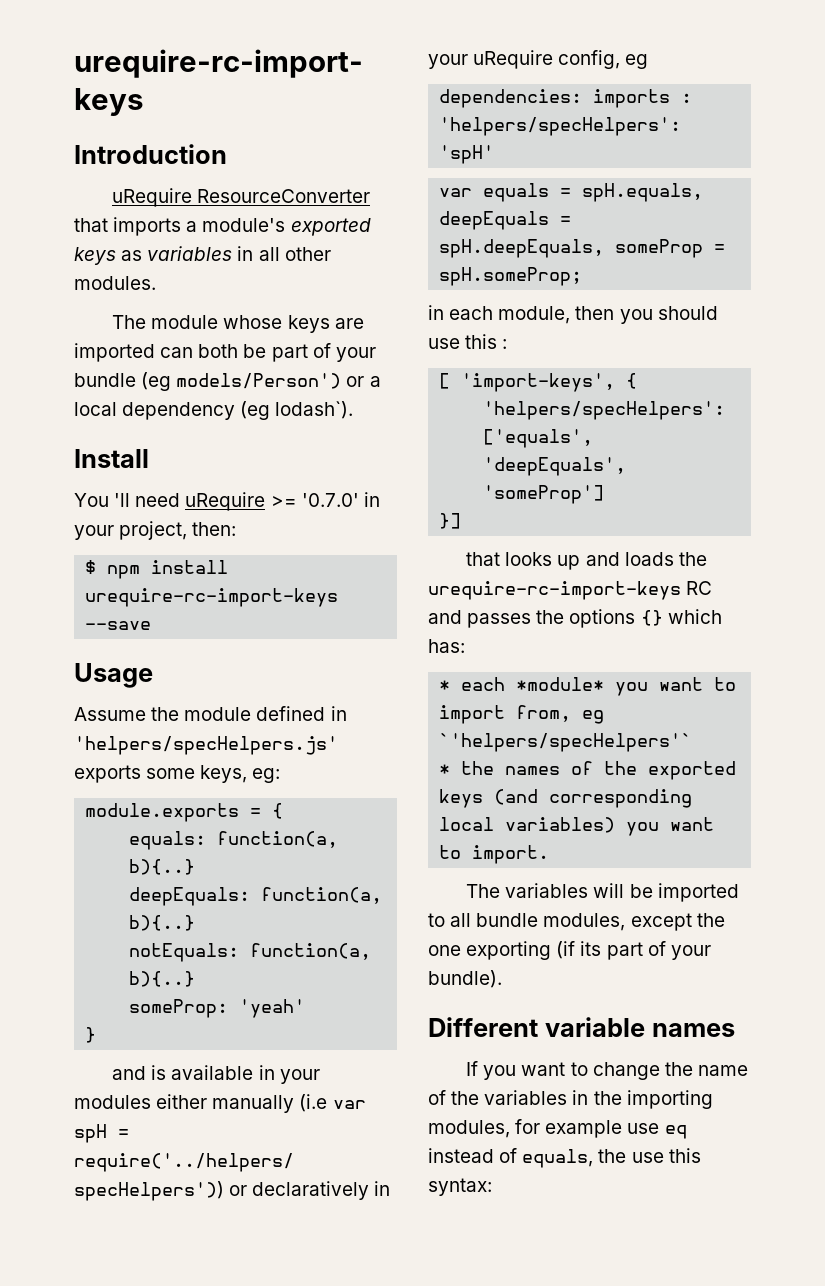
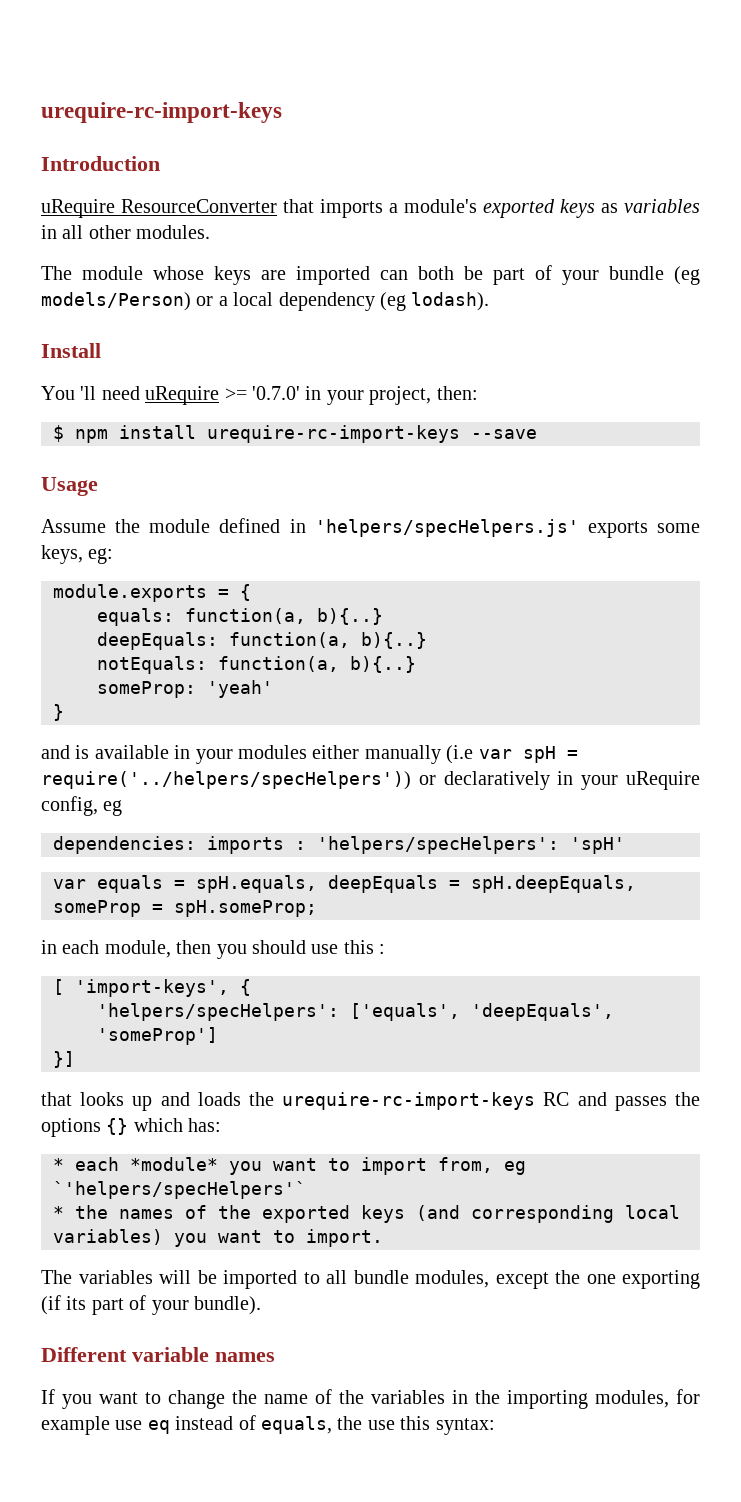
[176,373,342,389] models/Person') -> [41,292,191,311] models/Person)
[275,401,354,419] lodash`). -> [411,292,490,311] lodash).

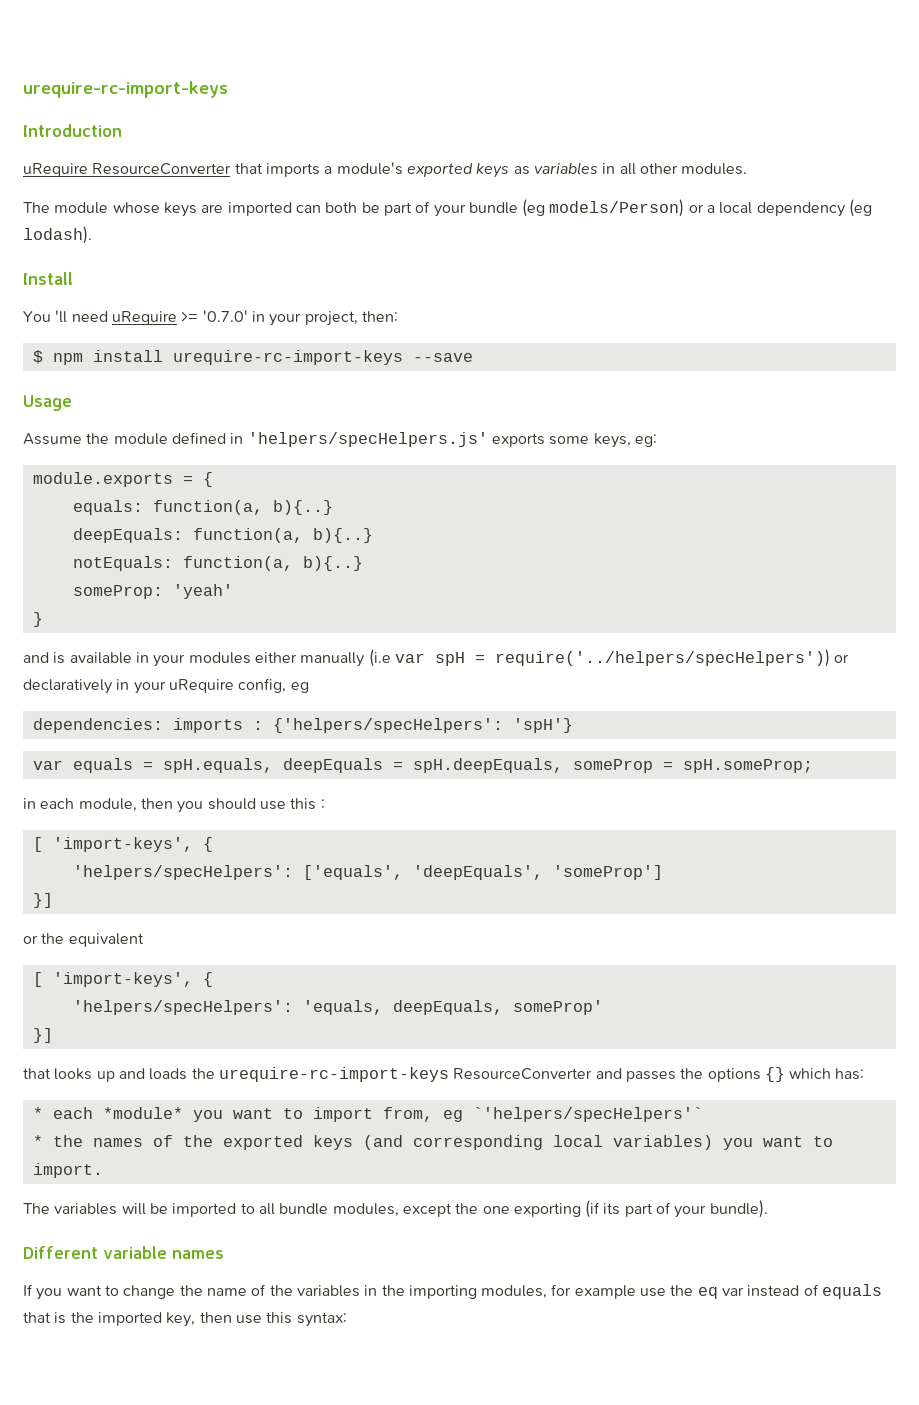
[317,836,625,854] 'helpers/specHelpers': 'spH' -> [272,718,573,733] {'helpers/specHelpers': 'spH'}
(75, 1059) none -> [23,933,144,947] [32,972,213,987] [72,1000,603,1015] [32,1028,53,1043] // or the equivalent // [ 'import-keys', { // 'helpers/specHelpers': 'equals, deepEquals, someProp' // }]
[543,1092,570,1106] RC -> [453,1068,593,1080] ResourceConverter
[147,1415,363,1434] eq instead of equals, the -> [670,1284,883,1299] [23,1312,232,1327] the eq var instead of equals that is the imported key, then

